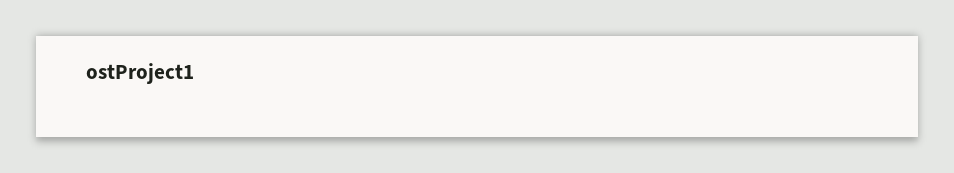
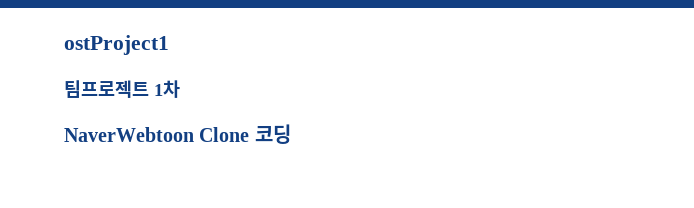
(194, 73) none -> [64,80,180,98] [64,124,291,144] // 팀프로젝트 1차 // NaverWebtoon Clone 코딩

